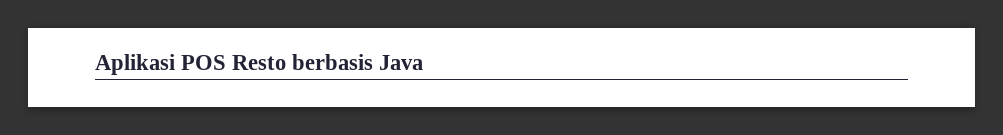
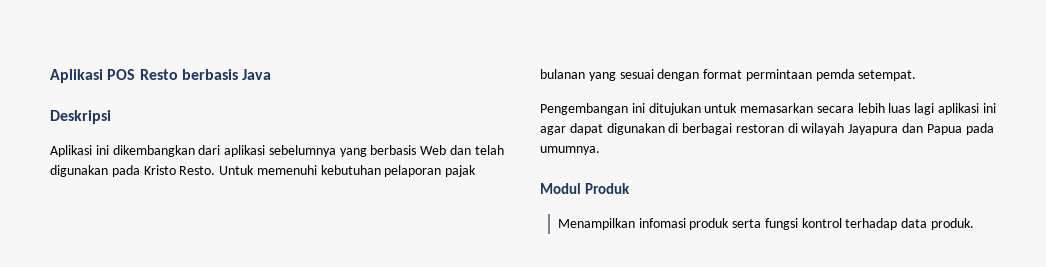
(424, 62) none -> [50,110,111,124] [50,145,504,157] [50,165,477,177] [540,69,917,81] [540,103,996,115] [540,123,994,135] [540,146,600,155] [540,183,630,194] [557,218,975,230] // Deskripsi // Aplikasi ini dikembangkan dari aplikasi sebelumnya yang berbasis Web dan telah digunakan pada Kristo Resto. Untuk memenuhi kebutuhan pelaporan pajak bulanan yang sesuai dengan format permintaan pemda setempat. // Pengembangan ini ditujukan untuk memasarkan secara lebih luas lagi aplikasi ini agar dapat digunakan di berbagai restoran di wilayah Jayapura dan Papua pada umumnya. // Modul Produk // Menampilkan infomasi produk serta fungsi kontrol terhadap data produk.

